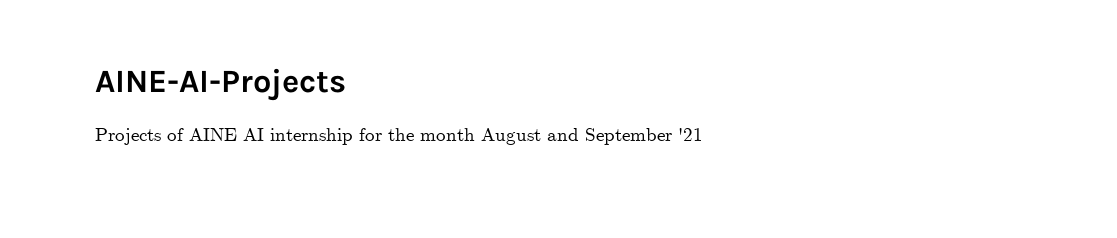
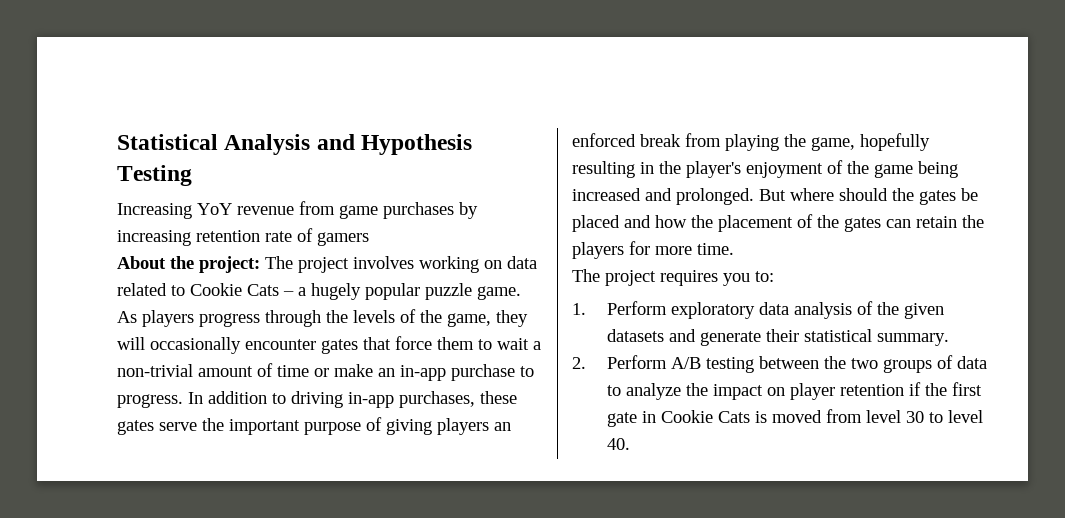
[95,68,346,101] [95,128,703,145] AINE-AI-Projects // Projects of AINE AI internship for the month August and September '21 -> [117,134,473,155] [117,165,192,186] [117,201,478,219] [117,228,369,246] [117,256,537,273] [117,283,521,300] [117,309,528,327] [117,336,541,354] [117,363,534,381] [117,391,517,408] [117,417,511,435] [572,133,930,151] [572,160,958,178] [572,188,978,205] [572,214,984,232] [572,241,734,259] [572,269,774,286] [572,301,944,319] [606,329,949,346] [572,355,987,373] [606,382,982,400] [606,409,983,427] [606,438,630,450] Statistical Analysis and Hypothesis Testing // Increasing YoY revenue from game purchases by increasing retention rate of gamers // About the project: The project involves working on data related to Cookie Cats – a hugely popular puzzle game. As players progress through the levels of the game, they will occasionally encounter gates that force them to wait a non-trivial amount of time or make an in-app purchase to progress. In addition to driving in-app purchases, these gates serve the important purpose of giving players an enforced break from playing the game, hopefully resulting in the player's enjoyment of the game being increased and prolonged. But where should the gates be placed and how the placement of the gates can retain the players for more time. // The project requires you to: // 1. Perform exploratory data analysis of the given datasets and generate their statistical summary. // 2. Perform A/B testing between the two groups of data to analyze the impact on player retention if the first gate in Cookie Cats is moved from level 30 to level 40.

